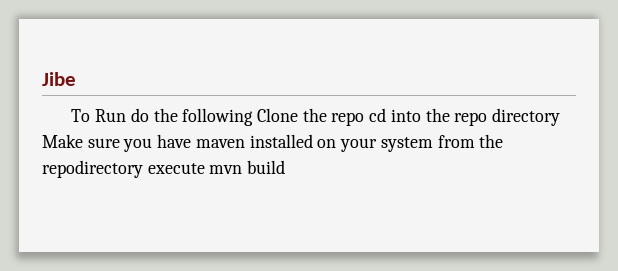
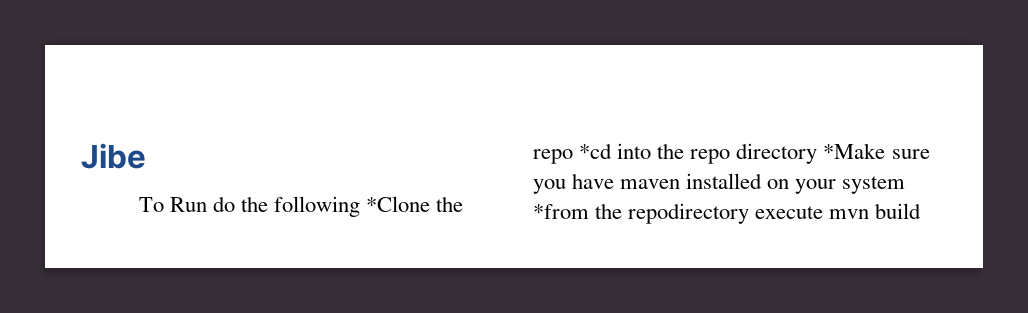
[257,108,387,126] Clone the repo cd -> [366,196,464,212] [533,143,613,164] *Clone the repo *cd
[42,134,83,148] Make -> [823,143,886,159] *Make
[437,135,475,148] from -> [533,204,589,219] *from

